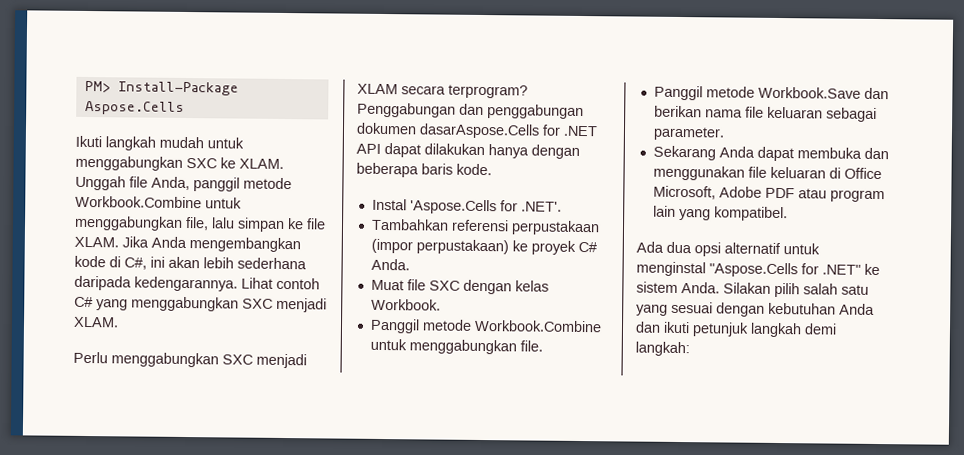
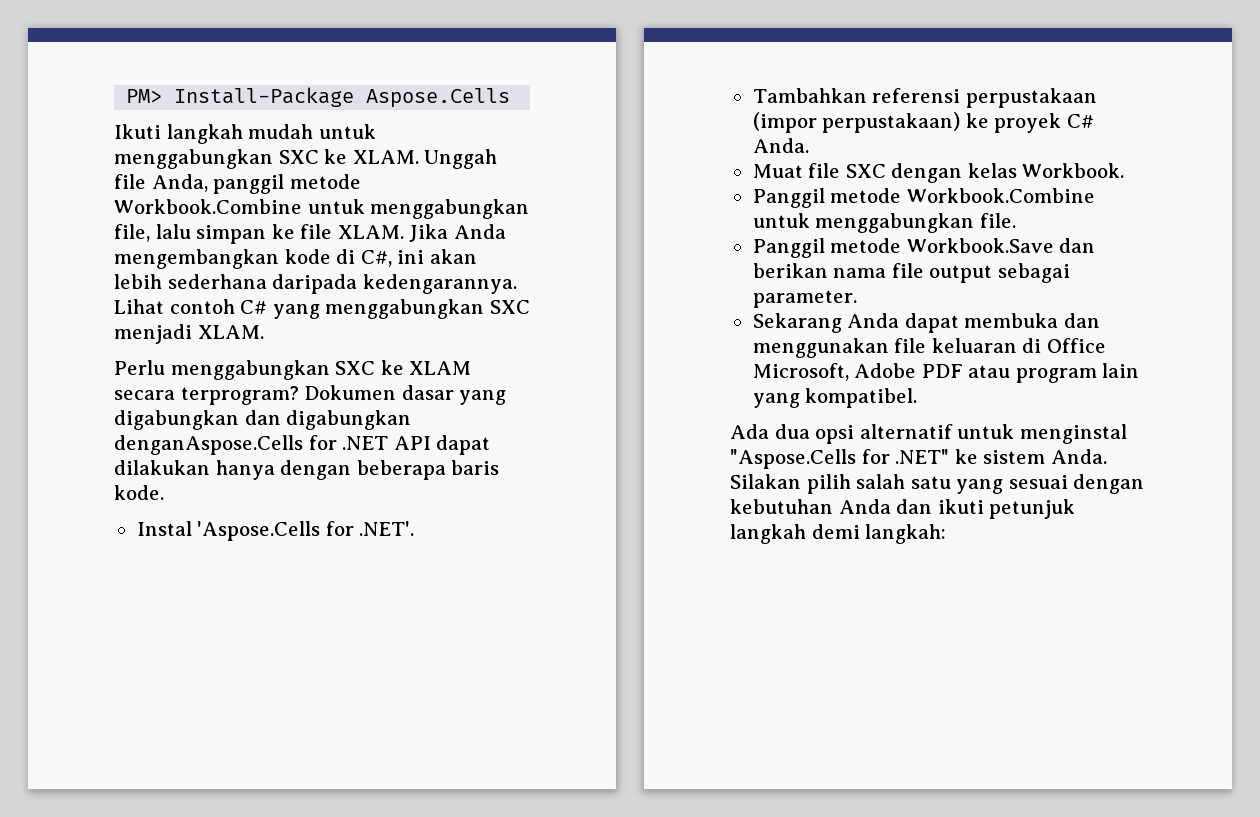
[256,353,307,369] menjadi -> [380,360,404,375] ke
[357,102,584,120] [356,122,540,139] Penggabungan dan penggabungan dokumen dasarAspose.Cells -> [304,385,507,405] [114,410,412,430] [114,435,303,455] Dokumen dasar yang digabungkan dan digabungkan denganAspose.Cells
[766,106,823,119] keluaran -> [929,265,993,283] output

